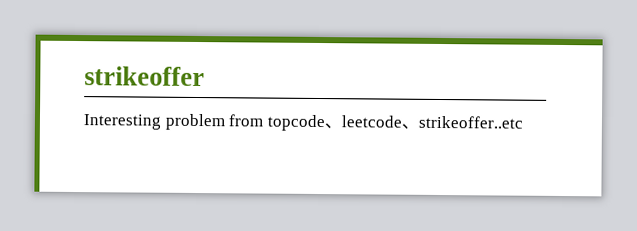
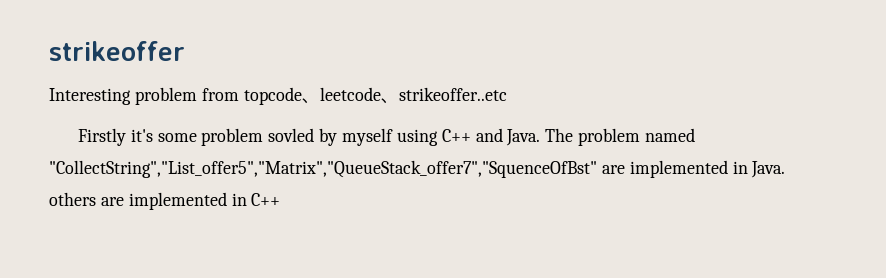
(523, 122) none -> [77,128,695,146] [49,160,786,178] [49,192,281,210] // Firstly it's some problem sovled by myself using C++ and Java. The problem named "CollectString","List_offer5","Matrix","QueueStack_offer7","SquenceOfBst" are implemented in Java. others are implemented in C++

